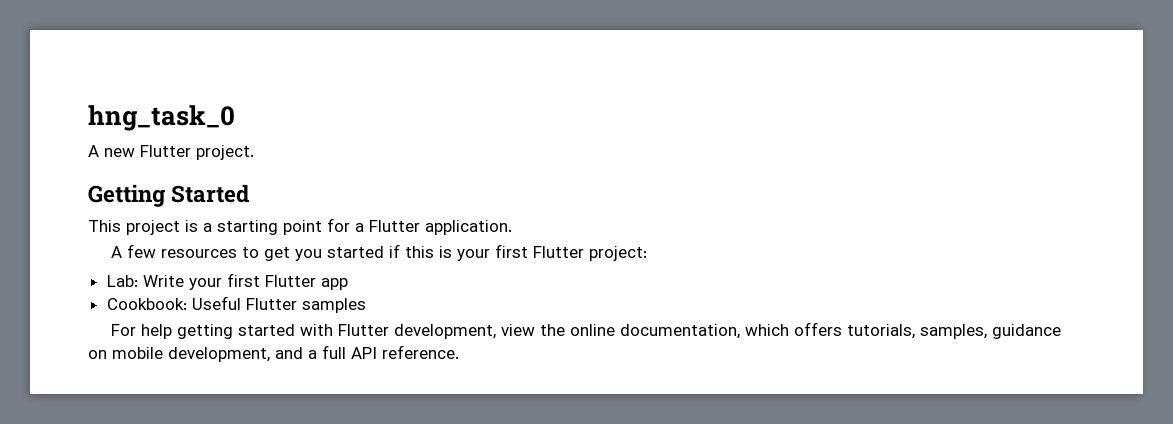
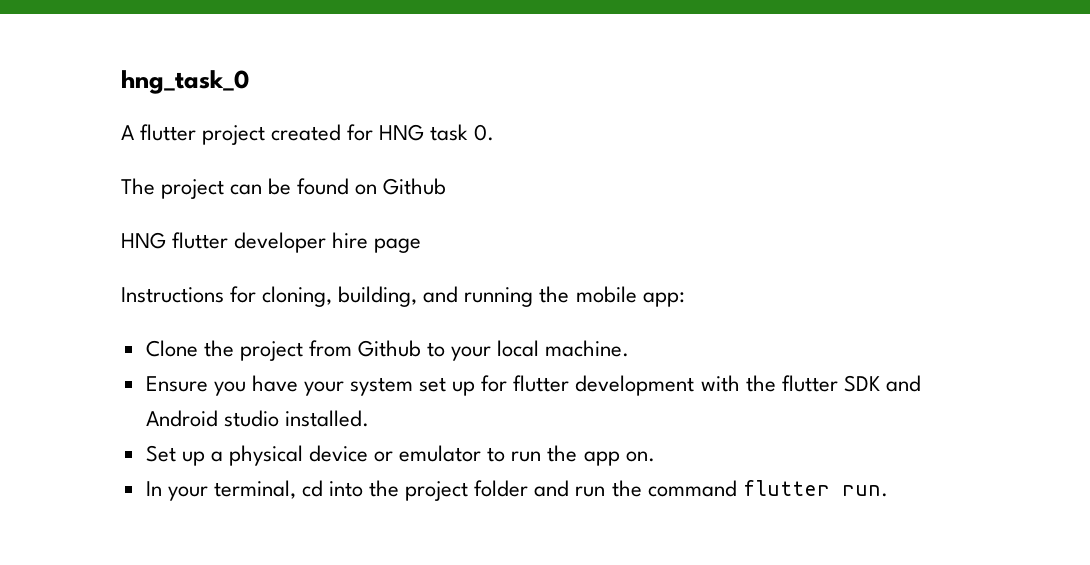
[104,145,254,160] [88,184,250,207] [88,218,512,235] [110,244,647,261] [106,273,348,290] [106,296,366,313] [110,322,1061,339] [88,345,459,362] new Flutter project. // Getting Started // This project is a starting point for a Flutter application. // A few resources to get you started if this is your first Flutter project: // Lab: Write your first Flutter app // Cookbook: Useful Flutter samples // For help getting started with Flutter development, view the online documentation, which offers tutorials, samples, guidance on mobile development, and a full API reference. -> [140,124,494,145] [121,178,447,199] [121,232,422,253] [121,286,685,307] [145,340,630,361] [145,375,921,396] [145,410,369,427] [145,445,655,466] [145,480,888,501] flutter project created for HNG task 0. // The project can be found on Github // HNG flutter developer hire page // Instructions for cloning, building, and running the mobile app: // Clone the project from Github to your local machine. // Ensure you have your system set up for flutter development with the flutter SDK and Android studio installed. // Set up a physical device or emulator to run the app on. // In your terminal, cd into the project folder and run the command flutter run.

